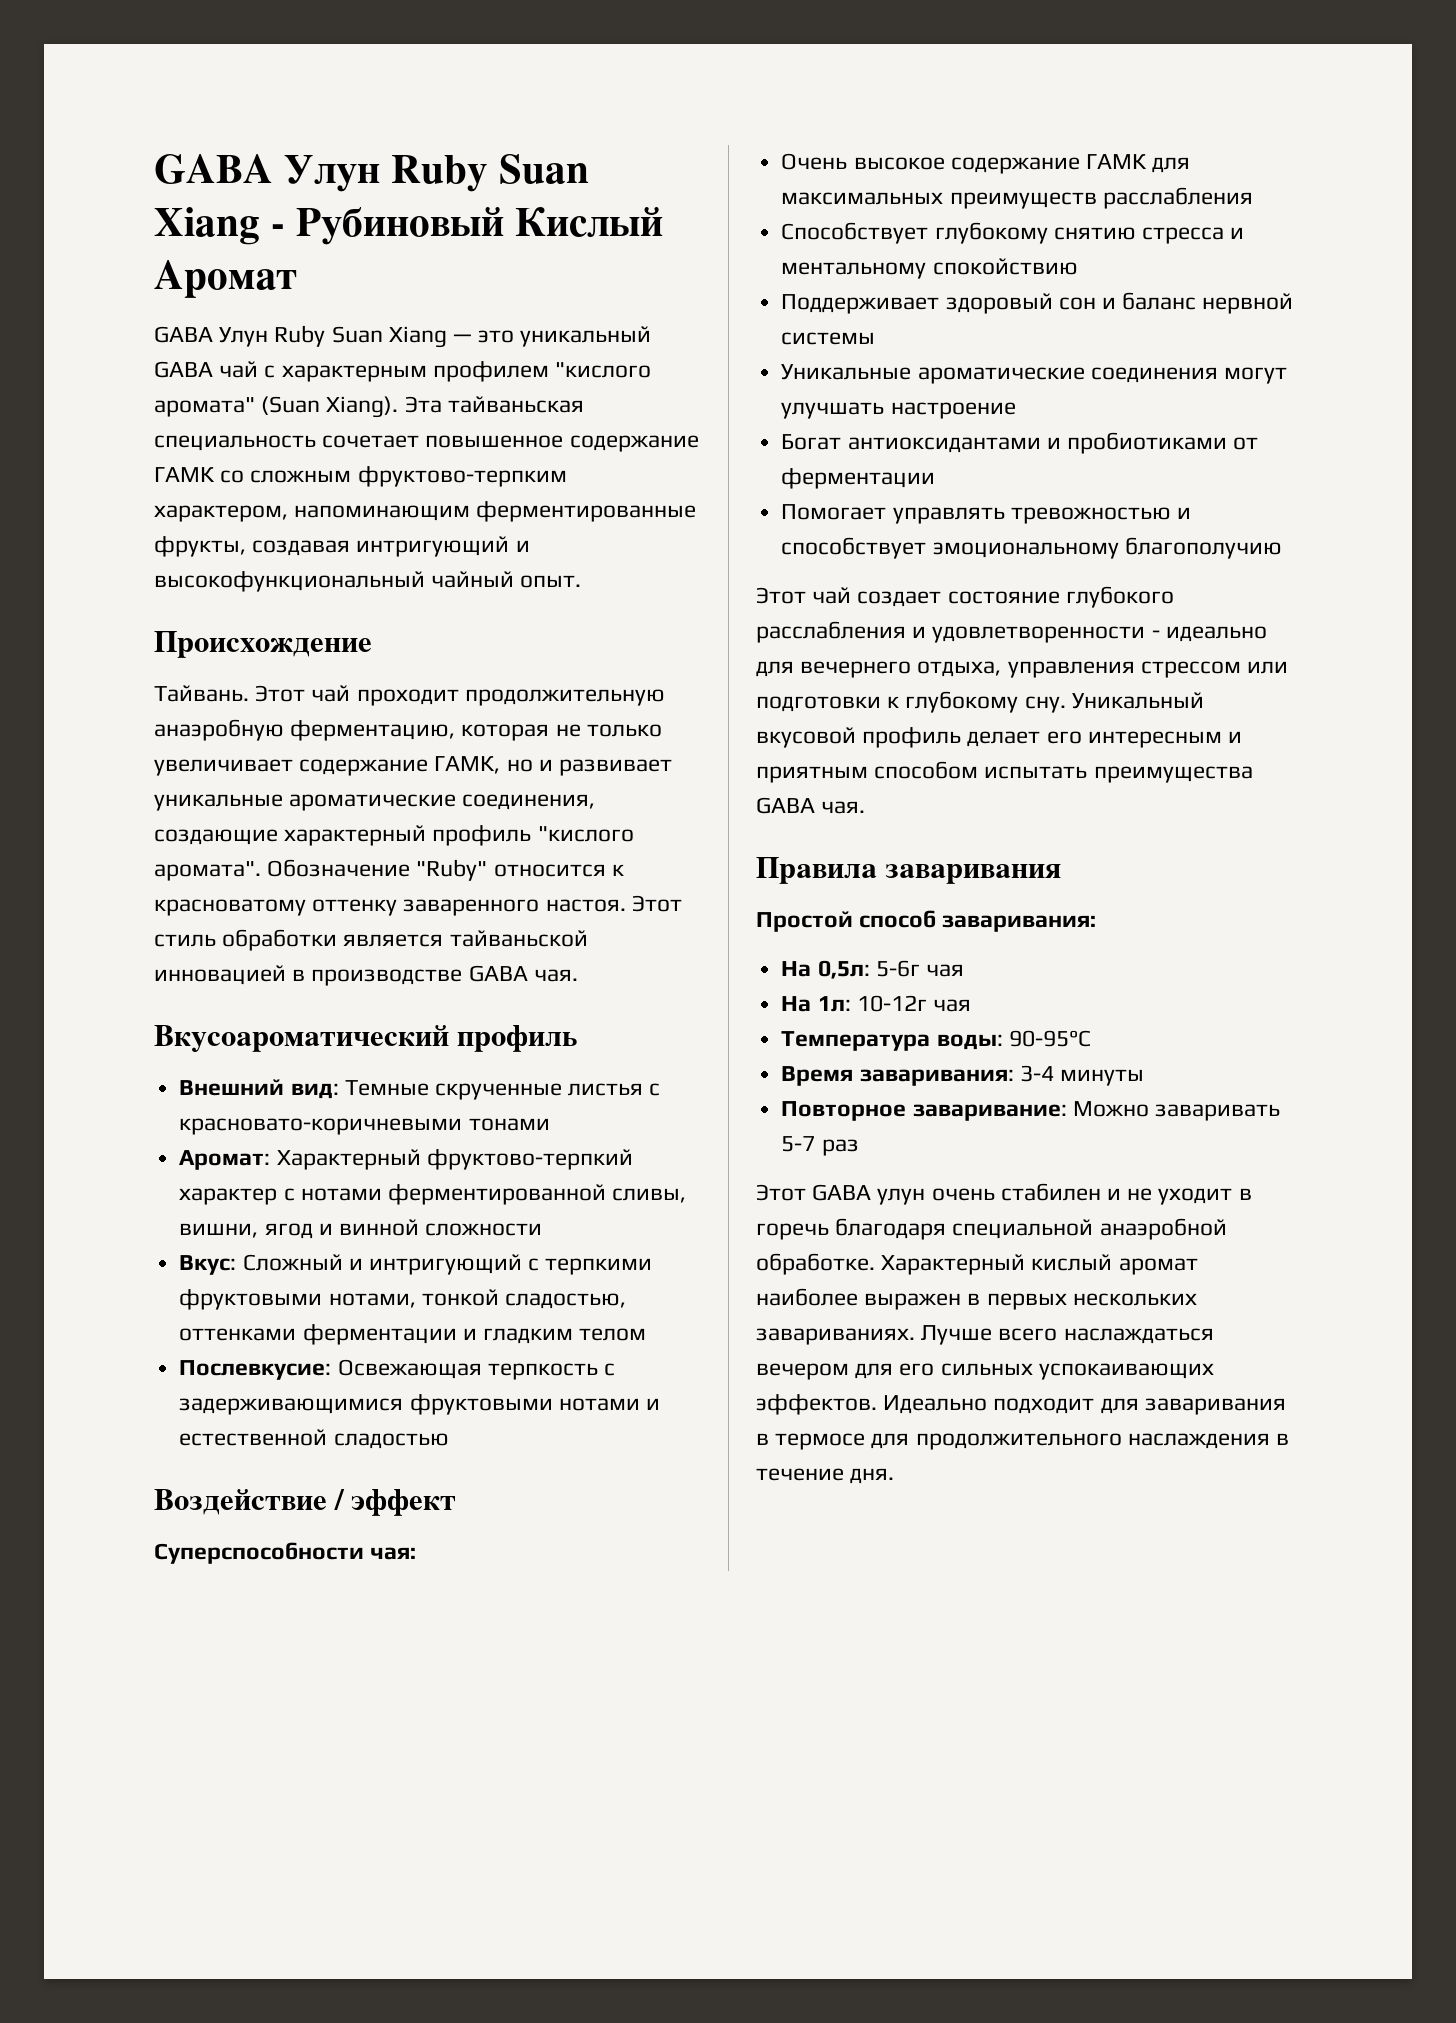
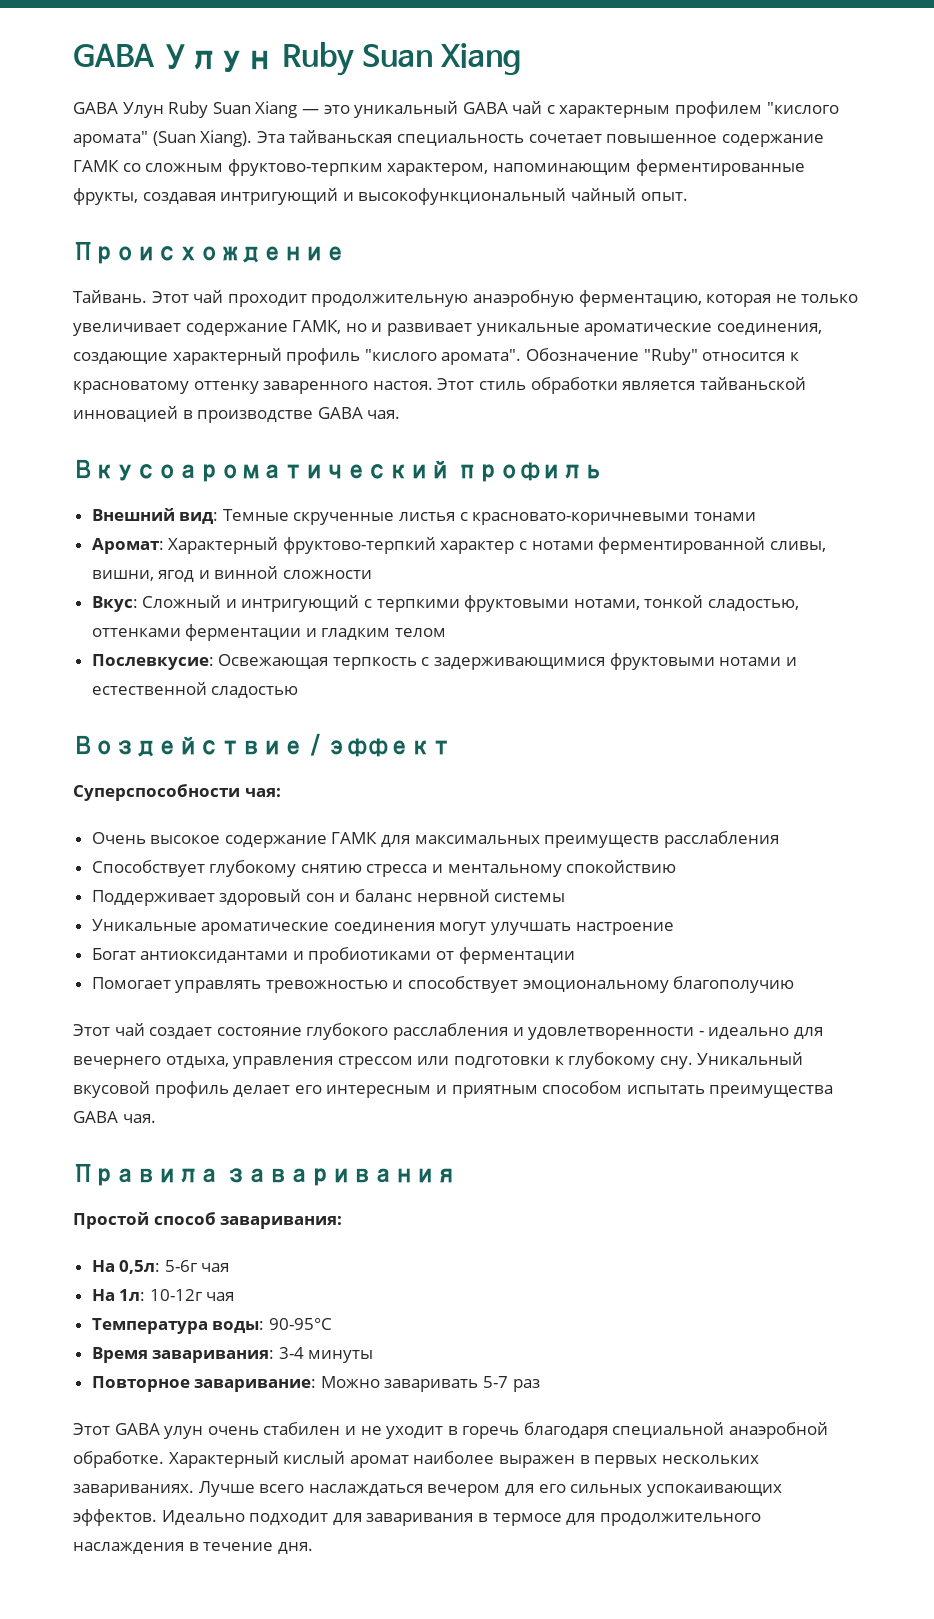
[154,154,590,192] [154,207,664,245] [154,260,297,298] GABA Улун Ruby Suan Xiang - Рубиновый Кислый Аромат -> [73,42,521,76] GABA Улун Ruby Suan Xiang

